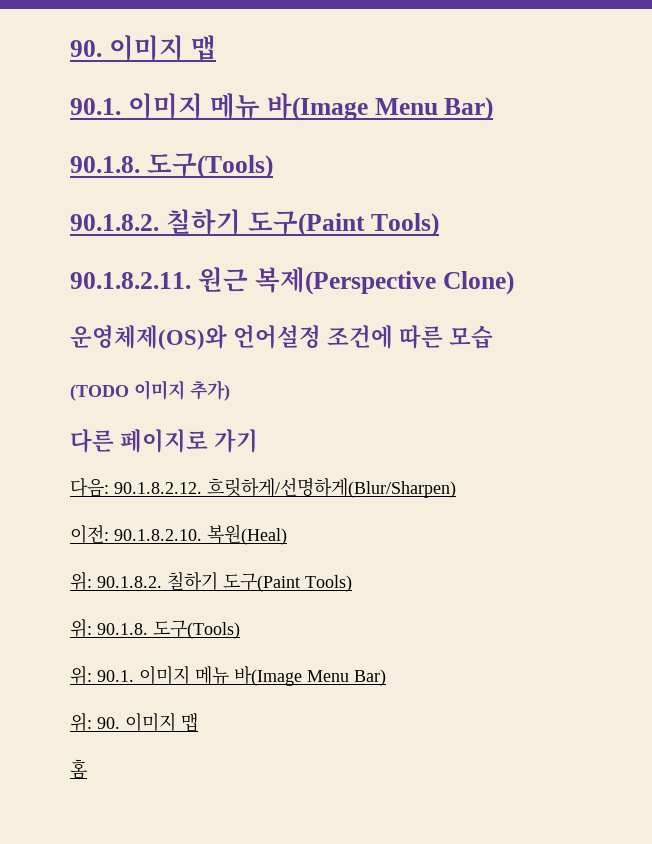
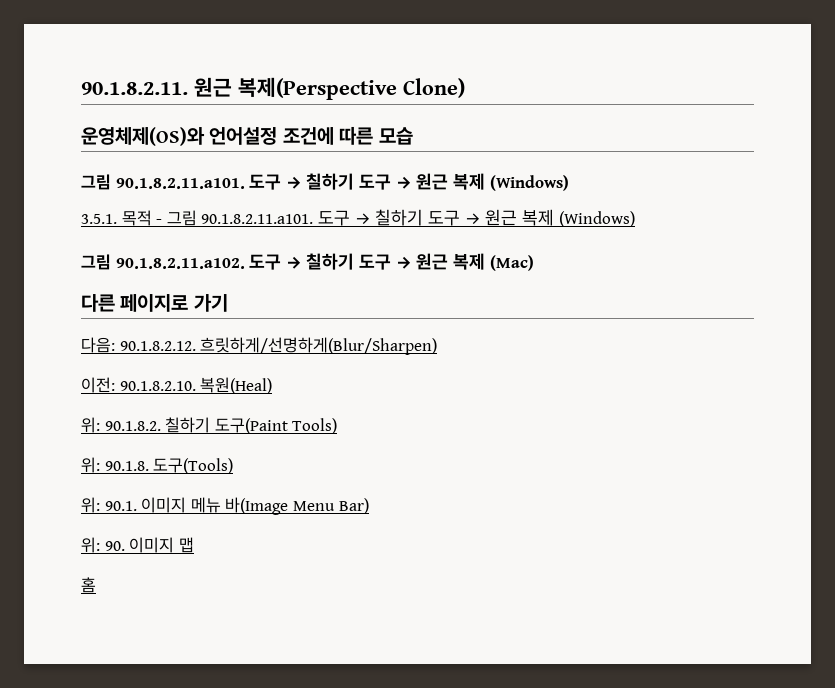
[70,35,216,61] [70,93,494,121] [70,153,273,179] [70,209,439,237] 90. 이미지 맵 // 90.1. 이미지 메뉴 바(Image Menu Bar) // 90.1.8. 도구(Tools) // 90.1.8.2. 칠하기 도구(Paint Tools) // -> (81, 88) none
[70,380,230,401] (TODO 이미지 추가) -> [81,173,569,191] [81,209,635,227] [81,253,534,271] 그림 90.1.8.2.11.a101. 도구 → 칠하기 도구 → 원근 복제 (Windows) // 3.5.1. 목적 - 그림 90.1.8.2.11.a101. 도구 → 칠하기 도구 → 원근 복제 (Windows) // 그림 90.1.8.2.11.a102. 도구 → 칠하기 도구 → 원근 복제 (Mac)

